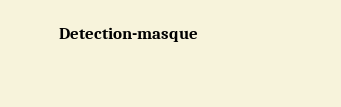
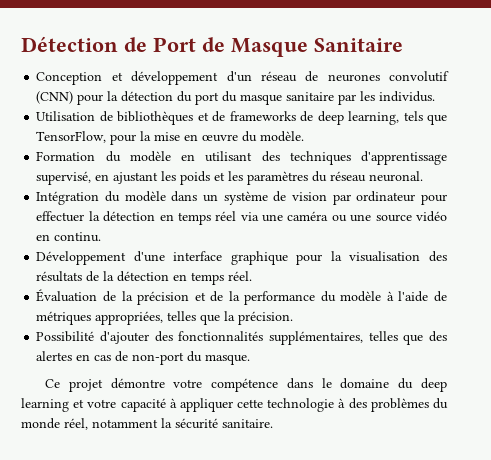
[59,27,198,42] Detection-masque -> [21,36,403,57] [36,71,449,85] [36,91,436,105] [36,111,447,125] [36,131,305,145] [36,151,448,165] [36,171,424,185] [36,191,448,205] [36,211,447,225] [36,232,102,242] [36,251,448,265] [36,271,253,285] [36,289,448,305] [36,311,294,325] [36,331,447,345] [36,351,251,365] [45,378,447,392] [21,398,449,412] [21,418,273,430] Détection de Port de Masque Sanitaire // Conception et développement d'un réseau de neurones convolutif (CNN) pour la détection du port du masque sanitaire par les individus. // Utilisation de bibliothèques et de frameworks de deep learning, tels que TensorFlow, pour la mise en œuvre du modèle. // Formation du modèle en utilisant des techniques d'apprentissage supervisé, en ajustant les poids et les paramètres du réseau neuronal. // Intégration du modèle dans un système de vision par ordinateur pour effectuer la détection en temps réel via une caméra ou une source vidéo en continu. // Développement d'une interface graphique pour la visualisation des résultats de la détection en temps réel. // Évaluation de la précision et de la performance du modèle à l'aide de métriques appropriées, telles que la précision. // Possibilité d'ajouter des fonctionnalités supplémentaires, telles que des alertes en cas de non-port du masque. // Ce projet démontre votre compétence dans le domaine du deep learning et votre capacité à appliquer cette technologie à des problèmes du monde réel, notamment la sécurité sanitaire.

